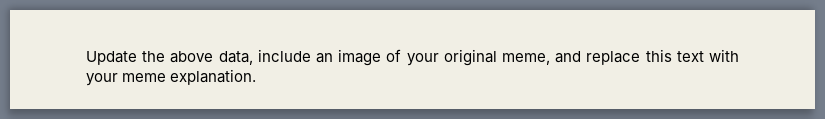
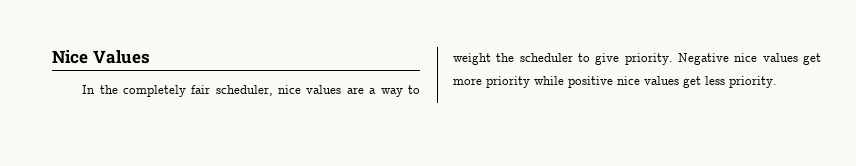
[86,49,739,66] [86,69,257,86] Update the above data, include an image of your original meme, and replace this text with your meme explanation. -> [52,50,150,64] [82,85,420,97] [453,53,821,65] [453,76,777,88] Nice Values // In the completely fair scheduler, nice values are a way to weight the scheduler to give priority. Negative nice values get more priority while positive nice values get less priority.

